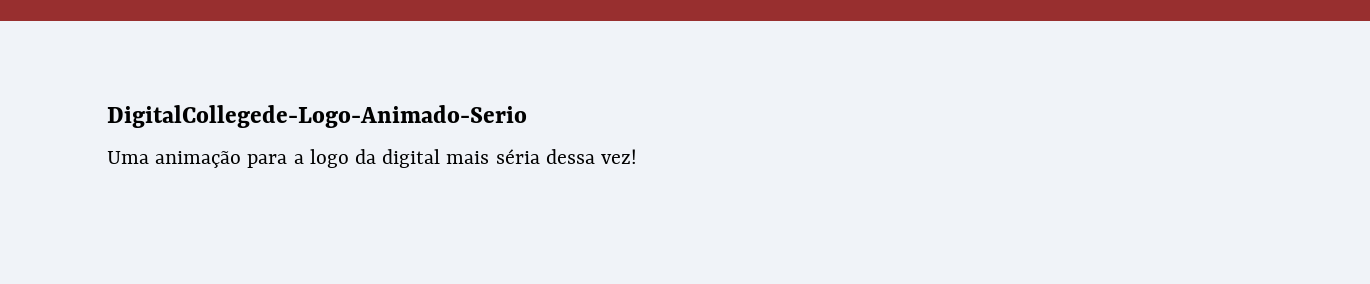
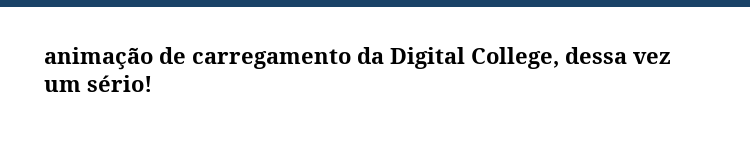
[107,105,527,128] [107,149,638,168] DigitalCollegede-Logo-Animado-Serio // Uma animação para a logo da digital mais séria dessa vez! -> [44,47,671,70] [44,75,152,92] animação de carregamento da Digital College, dessa vez um sério!

